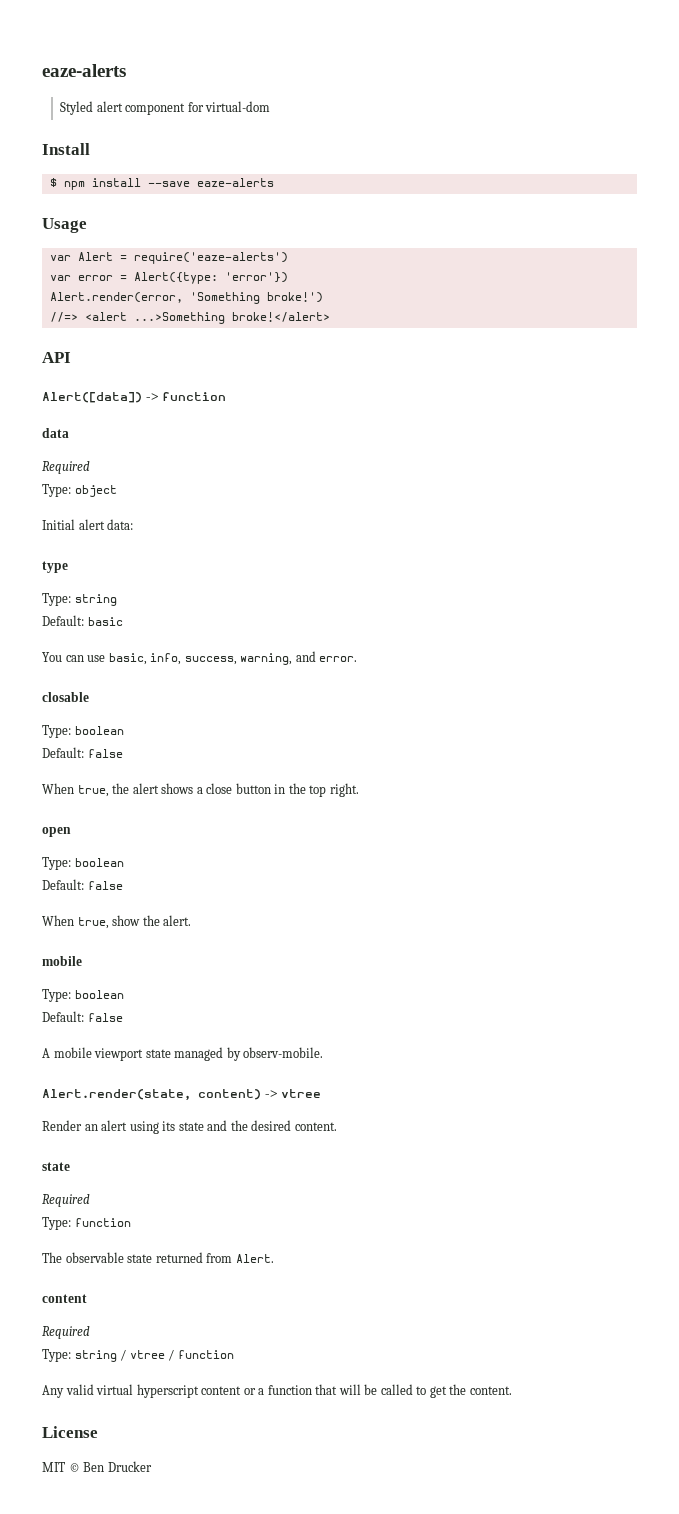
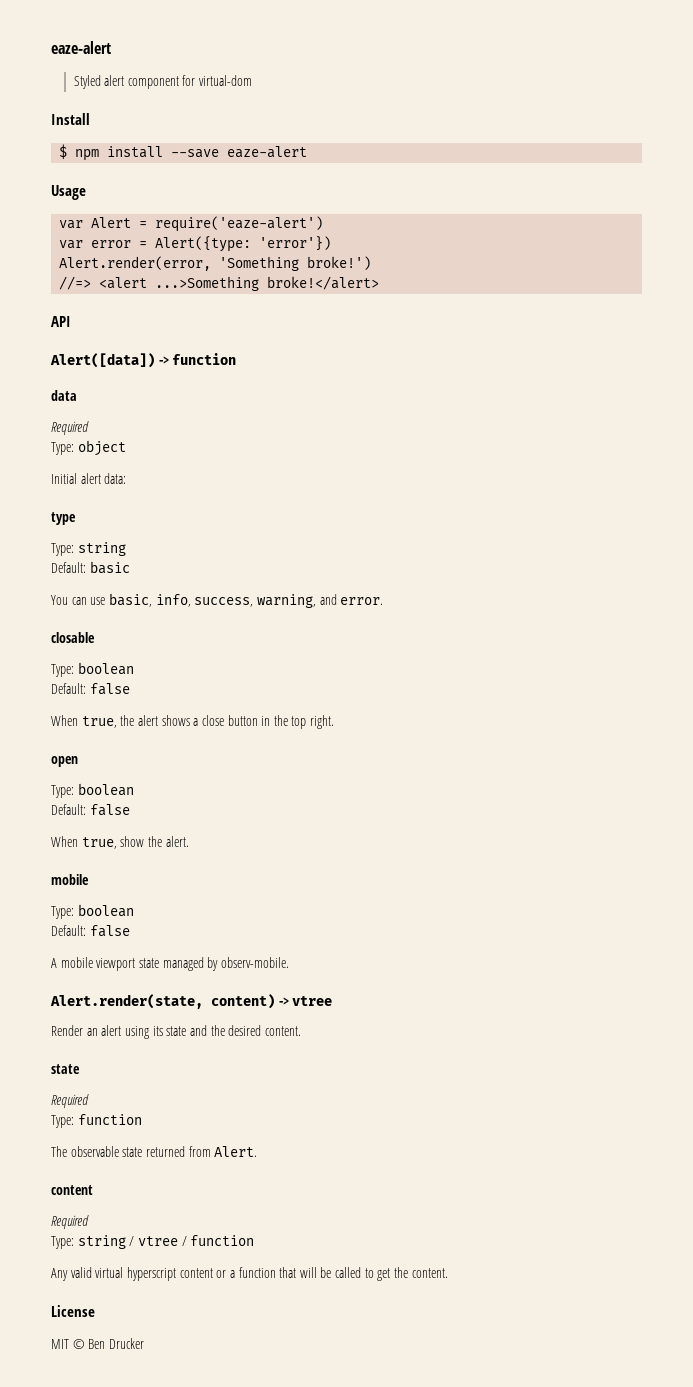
[42,64,126,77] eaze-alerts -> [51,41,111,54] eaze-alert
[196,178,274,187] eaze-alerts -> [227,146,308,158] eaze-alert
[133,252,288,264] require('eaze-alerts') -> [155,216,324,232] require('eaze-alert')

